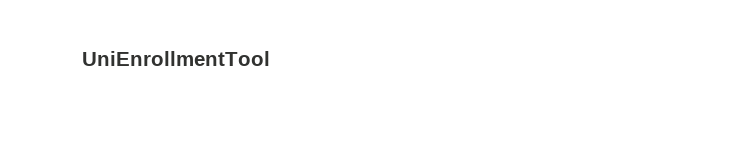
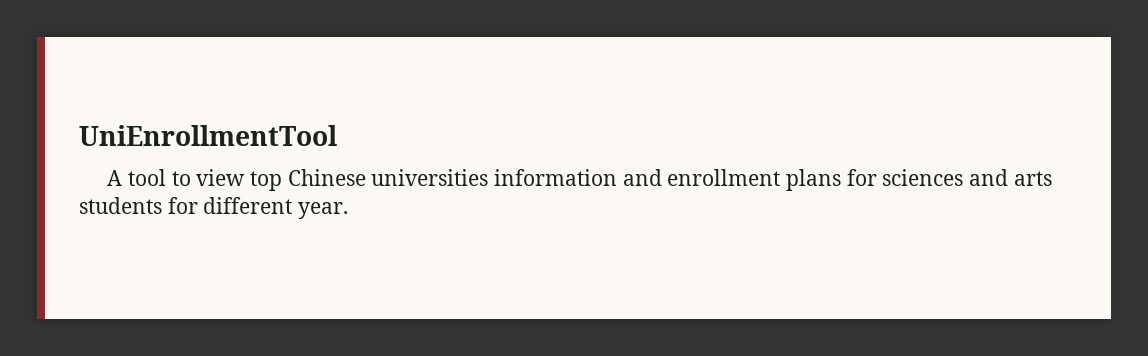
(270, 58) none -> [107,169,1052,191] [79,197,349,219] // A tool to view top Chinese universities information and enrollment plans for sciences and arts students for different year.

